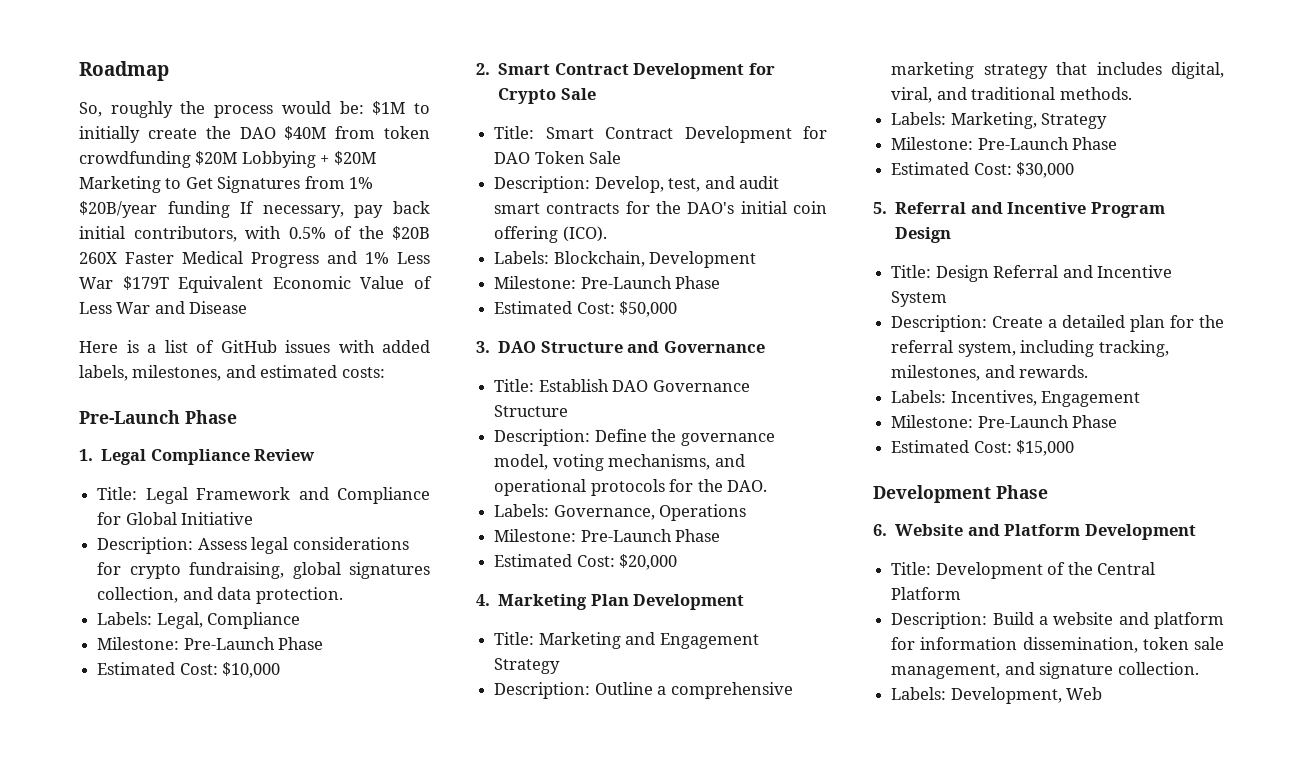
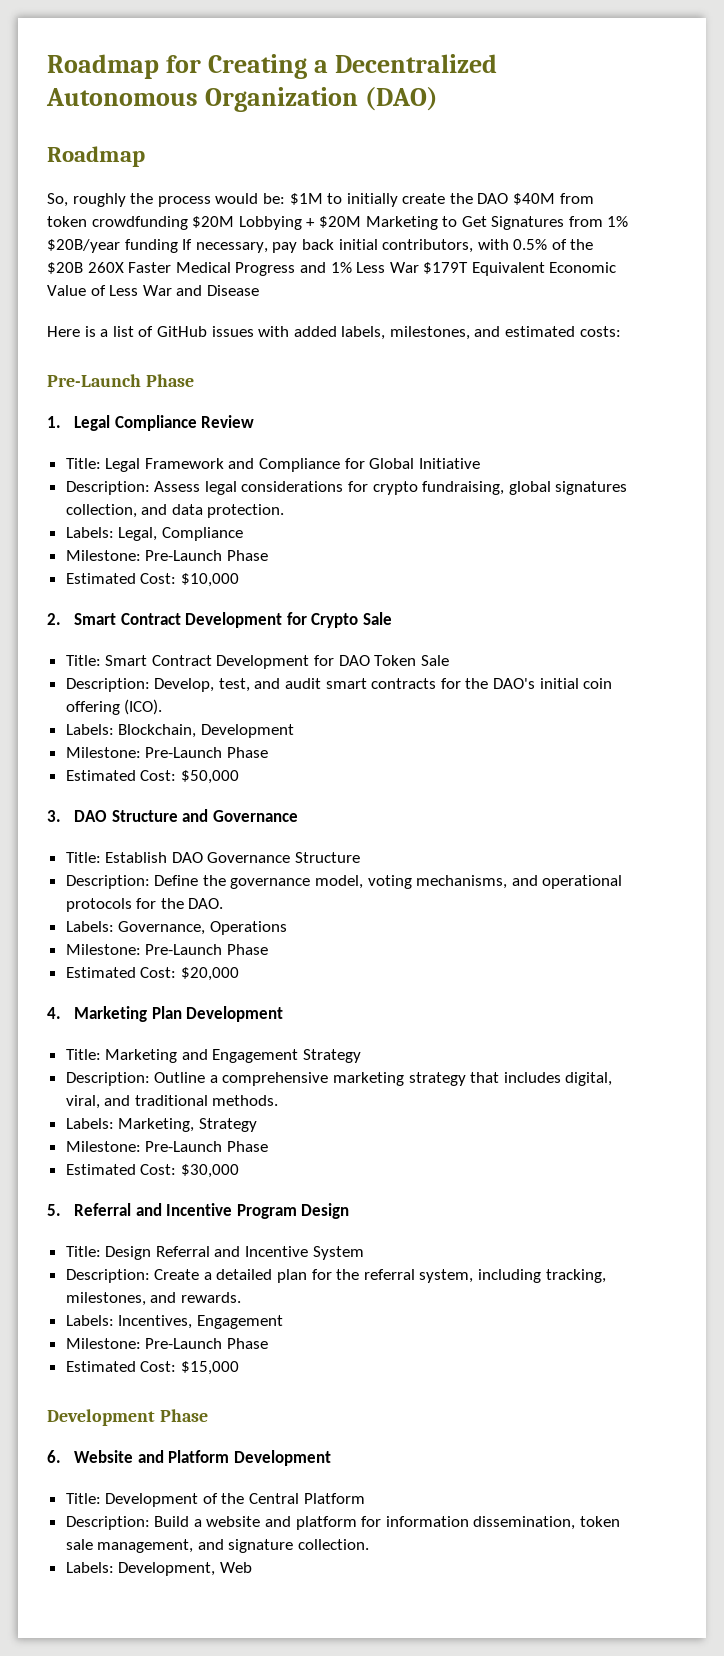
[79,61,169,81] Roadmap -> [47,54,497,79] [46,87,438,112] [47,146,145,167] Roadmap for Creating a Decentralized Autonomous Organization (DAO) // Roadmap

